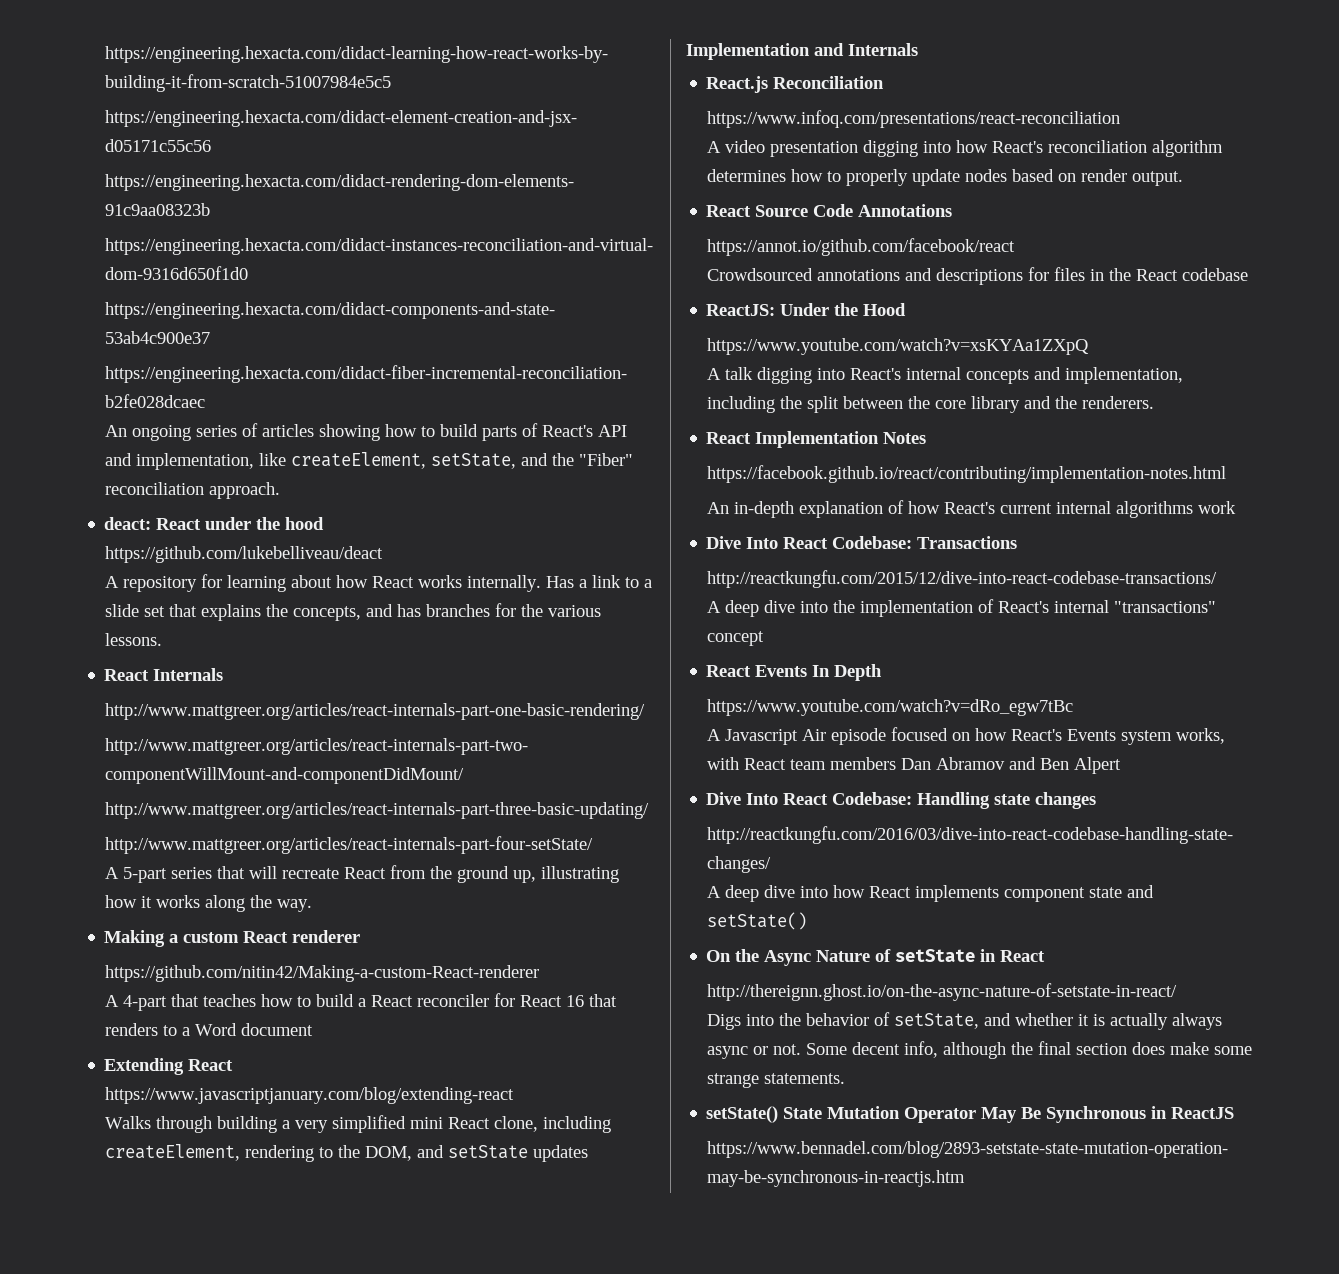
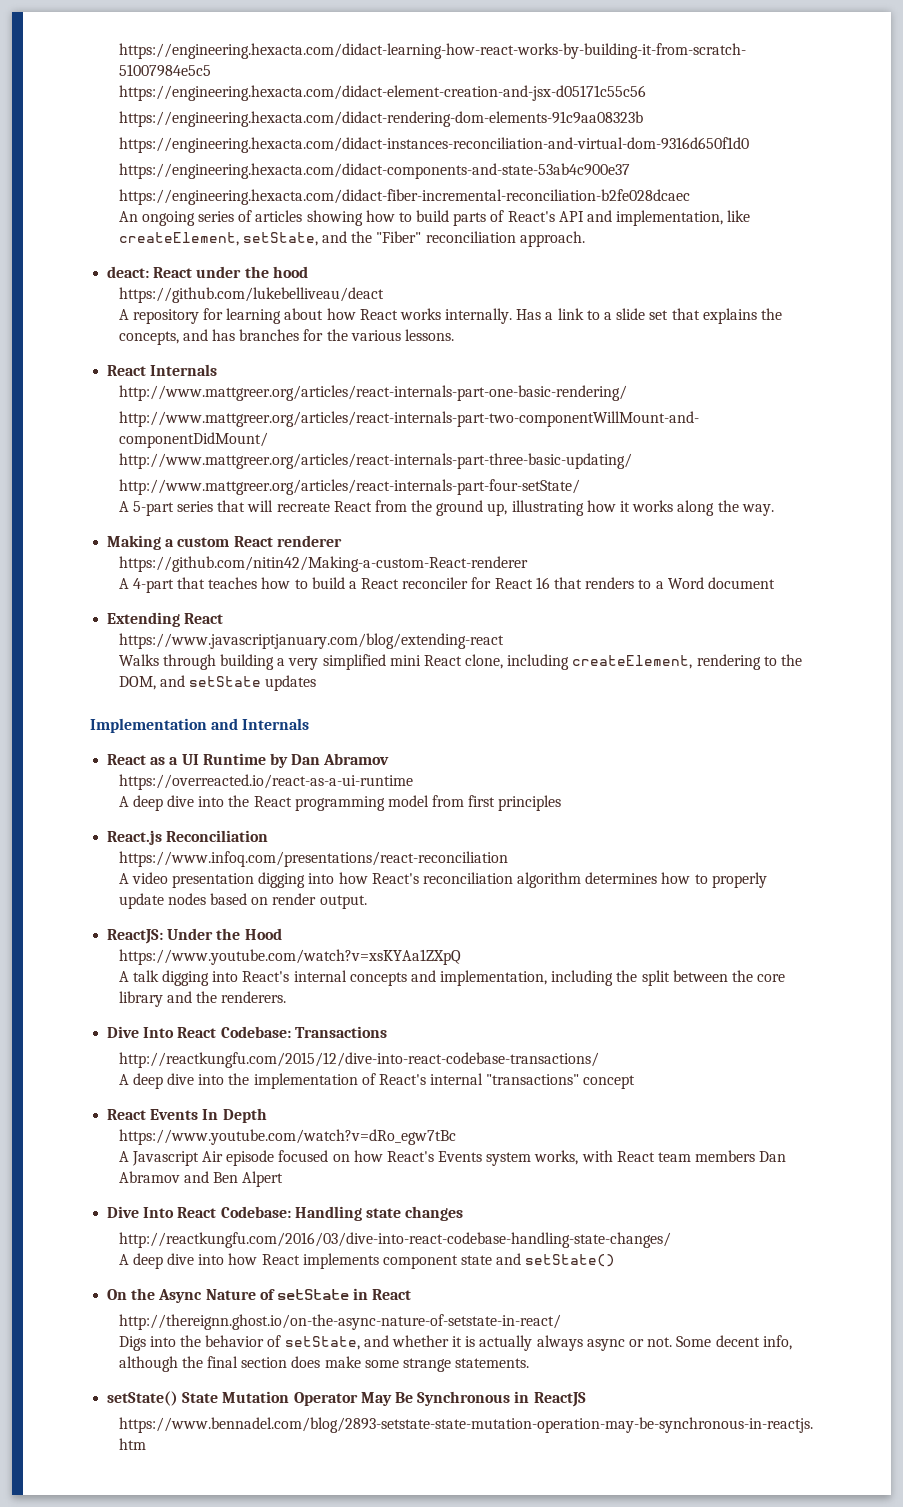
(918, 49) none -> [107,753,390,768] [118,774,413,790] [118,795,562,811] // React as a UI Runtime by Dan Abramov // https://overreacted.io/react-as-a-ui-runtime // A deep dive into the React programming model from first principles
[706,204,953,217] [706,238,1015,256] [706,267,1248,285] // React Source Code Annotations // https://annot.io/github.com/facebook/react // Crowdsourced annotations and descriptions for files in the React codebase -> (367, 902) none
[706,431,927,448] [706,465,1226,483] [706,500,1236,518] // React Implementation Notes // https://facebook.github.io/react/contributing/implementation-notes.html // An in-depth explanation of how React's current internal algorithms work -> (287, 997) none

